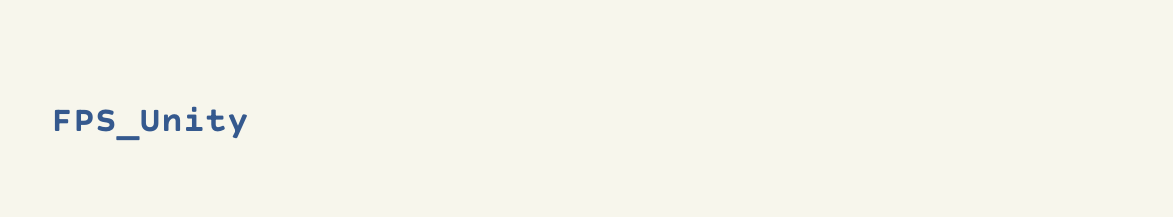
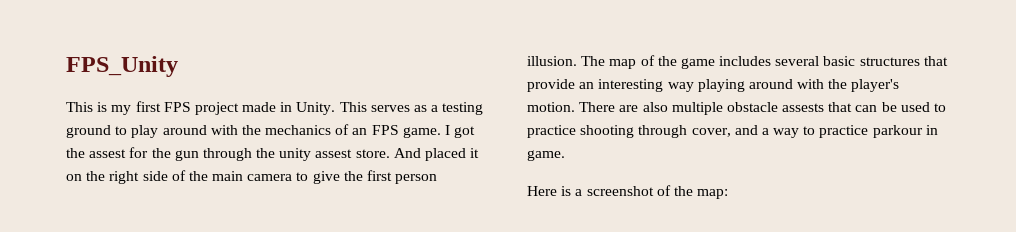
(249, 123) none -> [66,101,484,115] [66,124,476,138] [66,147,480,161] [66,170,438,184] [527,55,948,69] [527,79,900,92] [527,102,947,115] [527,125,938,138] [527,150,565,161] [527,185,729,199] // This is my first FPS project made in Unity. This serves as a testing ground to play around with the mechanics of an FPS game. I got the assest for the gun through the unity assest store. And placed it on the right side of the main camera to give the first person illusion. The map of the game includes several basic structures that provide an interesting way playing around with the player's motion. There are also multiple obstacle assests that can be used to practice shooting through cover, and a way to practice parkour in game. // Here is a screenshot of the map:

